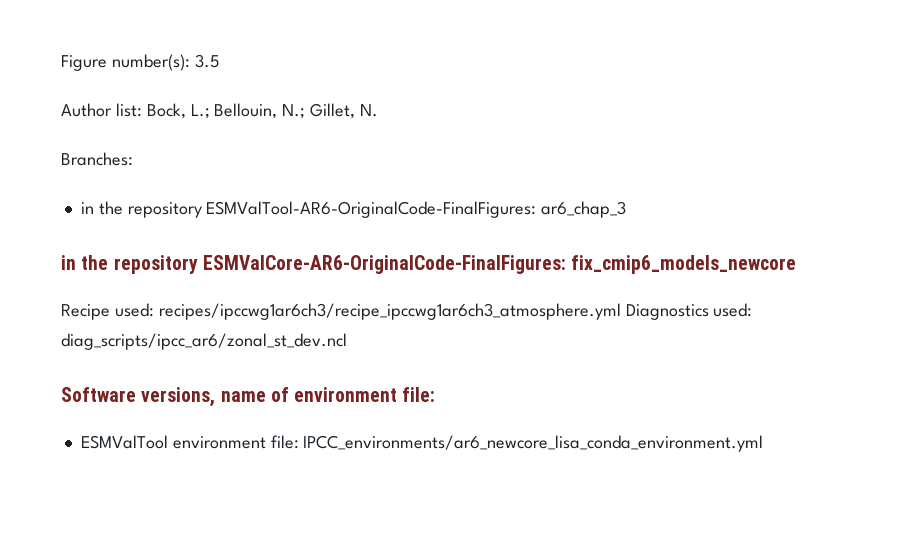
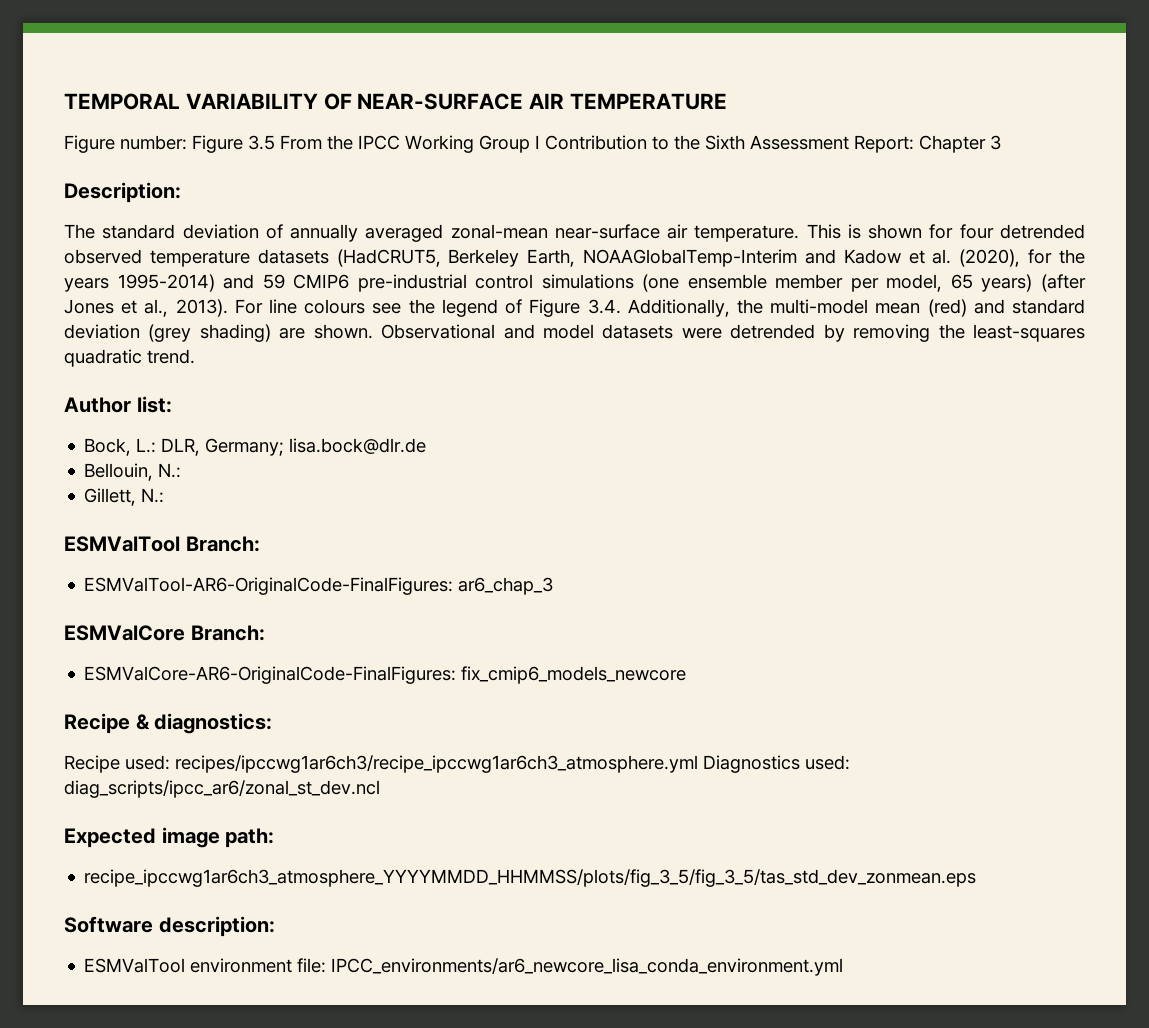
[61,54,219,71] [61,103,379,119] [61,152,133,166] [80,201,202,218] Figure number(s): 3.5 // Author list: Bock, L.; Bellouin, N.; Gillet, N. // Branches: // in the repository -> [64,93,728,110] [64,135,1001,153] [64,182,181,203] [64,224,1085,242] [64,249,1085,267] [64,274,1086,292] [64,299,1085,317] [64,324,1085,342] [64,349,195,367] [64,396,172,413] [84,438,427,456] [84,463,182,481] [84,488,165,506] [64,536,260,552] TEMPORAL VARIABILITY OF NEAR-SURFACE AIR TEMPERATURE // Figure number: Figure 3.5 From the IPCC Working Group I Contribution to the Sixth Assessment Report: Chapter 3 // Description: // The standard deviation of annually averaged zonal-mean near-surface air temperature. This is shown for four detrended observed temperature datasets (HadCRUT5, Berkeley Earth, NOAAGlobalTemp-Interim and Kadow et al. (2020), for the years 1995-2014) and 59 CMIP6 pre-industrial control simulations (one ensemble member per model, 65 years) (after Jones et al., 2013). For line colours see the legend of Figure 3.4. Additionally, the multi-model mean (red) and standard deviation (grey shading) are shown. Observational and model datasets were detrended by removing the least-squares quadratic trend. // Author list: // Bock, L.: DLR, Germany; lisa.bock@dlr.de // Bellouin, N.: // Gillett, N.: // ESMValTool Branch: //
[61,255,198,274] in the repository -> [64,625,265,641] ESMValCore Branch: //
(797, 264) none -> [64,713,273,734] // Recipe & diagnostics:
[61,387,436,407] Software versions, name of environment file: -> [64,827,275,848] [84,869,977,887] [64,916,275,937] Expected image path: // recipe_ipccwg1ar6ch3_atmosphere_YYYYMMDD_HHMMSS/plots/fig_3_5/fig_3_5/tas_std_dev_zonmean.eps // Software description:

